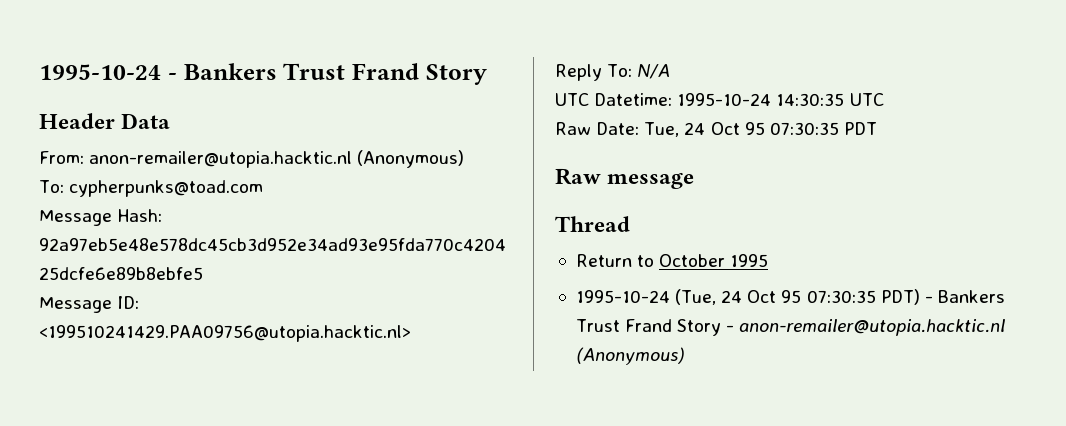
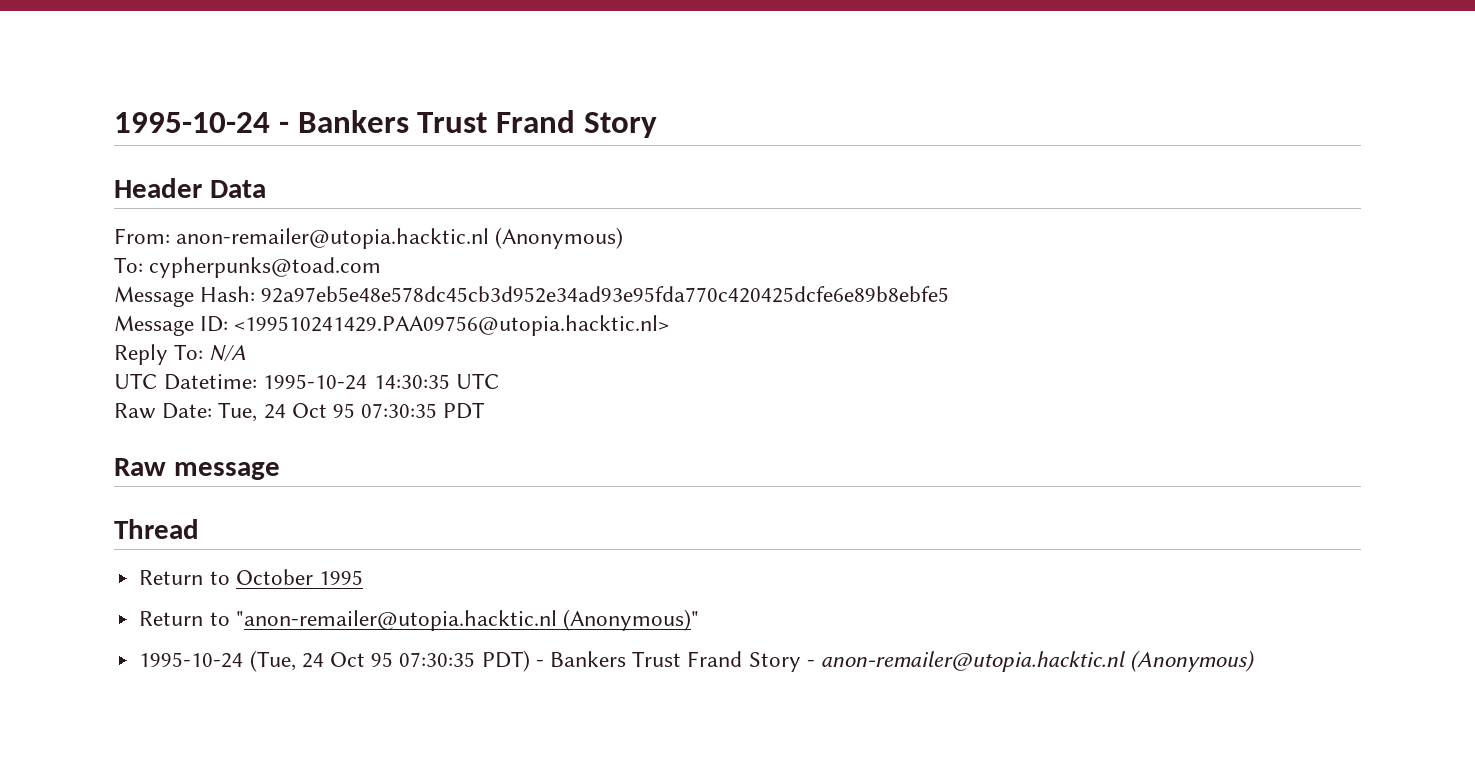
(769, 260) none -> [139,609,699,631] // Return to "anon-remailer@utopia.hacktic.nl (Anonymous)"

